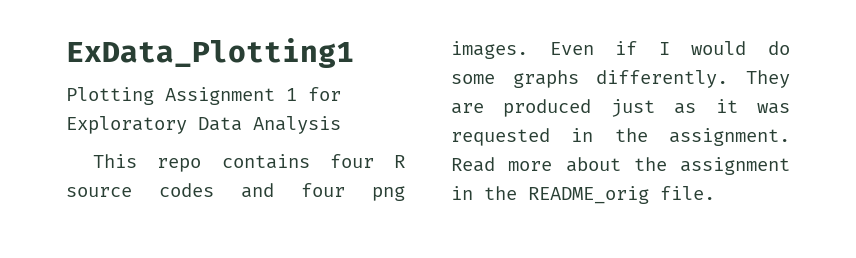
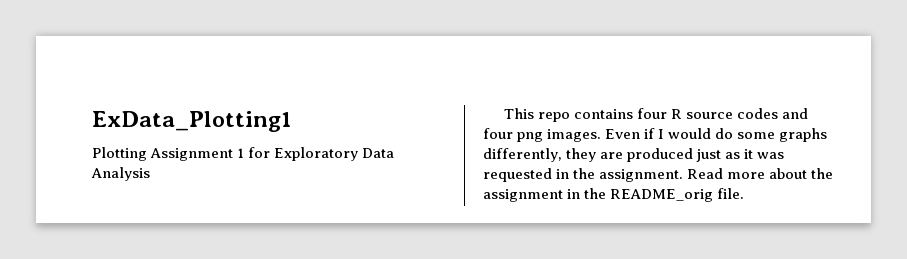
[596,70,790,88] differently. They -> [483,148,597,162] differently, they

